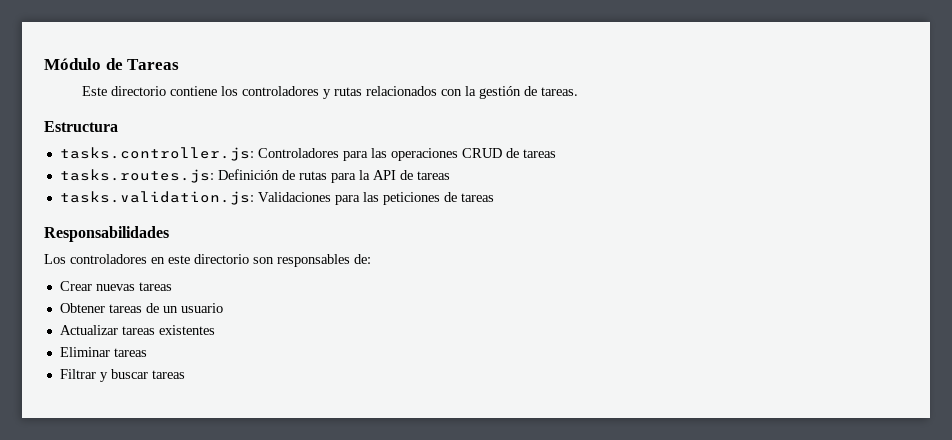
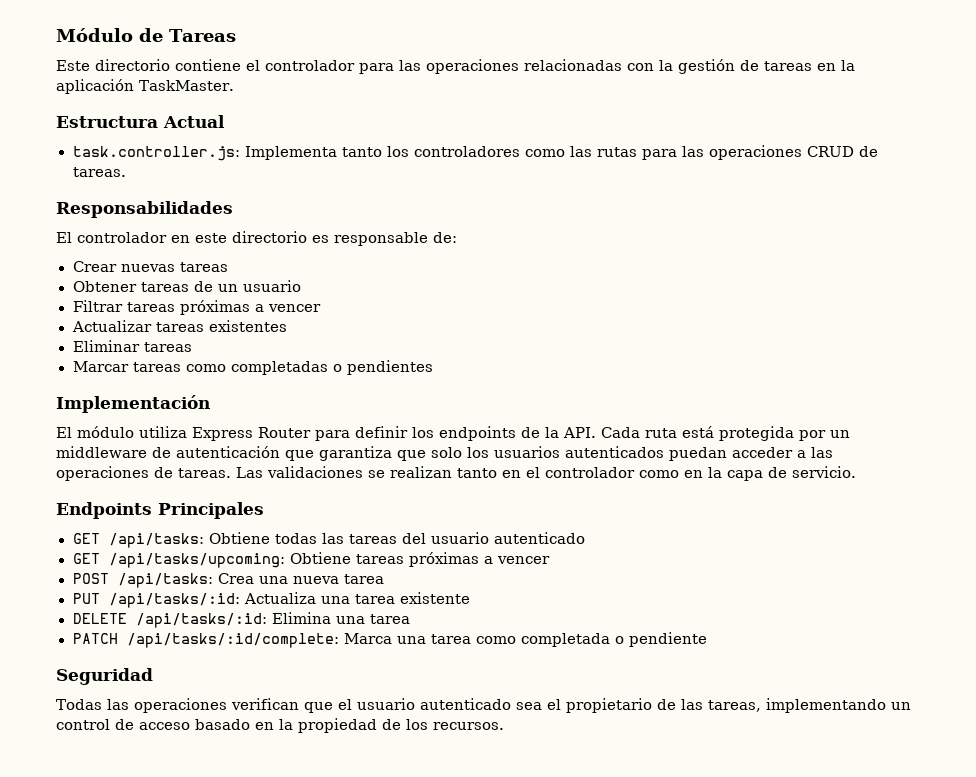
[220,86,578,99] [44,121,118,132] [59,147,339,161] los controladores y rutas relacionados con la gestión de tareas. // Estructura // tasks.controller.js: Controladores -> [246,59,855,74] [56,79,234,94] [56,115,225,128] [72,146,637,161] el controlador para las operaciones relacionadas con la gestión de tareas en la aplicación TaskMaster. // Estructura Actual // task.controller.js: Implementa tanto los controladores como las rutas
[522,149,556,158] [59,169,450,183] [59,191,494,205] tareas // tasks.routes.js: Definición de rutas para la API de tareas // tasks.validation.js: Validaciones para las peticiones de tareas -> [72,167,126,177] tareas.
[44,254,147,264] Los controladores -> [56,232,167,243] El controlador
[253,254,350,267] son responsables -> [312,232,428,246] es responsable
(223, 308) none -> [72,300,321,315] // Filtrar tareas próximas a vencer
[59,369,185,382] Filtrar y buscar tareas -> [72,360,433,375] [56,395,210,413] [56,426,850,441] [56,446,833,461] [56,466,856,481] [56,502,264,519] [72,532,585,548] [72,552,550,568] [72,573,384,588] [72,592,470,608] [72,612,410,628] [72,632,707,648] [56,668,153,685] [56,698,911,713] [56,718,504,733] Marcar tareas como completadas o pendientes // Implementación // El módulo utiliza Express Router para definir los endpoints de la API. Cada ruta está protegida por un middleware de autenticación que garantiza que solo los usuarios autenticados puedan acceder a las operaciones de tareas. Las validaciones se realizan tanto en el controlador como en la capa de servicio. // Endpoints Principales // GET /api/tasks: Obtiene todas las tareas del usuario autenticado // GET /api/tasks/upcoming: Obtiene tareas próximas a vencer // POST /api/tasks: Crea una nueva tarea // PUT /api/tasks/:id: Actualiza una tarea existente // DELETE /api/tasks/:id: Elimina una tarea // PATCH /api/tasks/:id/complete: Marca una tarea como completada o pendiente // Seguridad // Todas las operaciones verifican que el usuario autenticado sea el propietario de las tareas, implementando un control de acceso basado en la propiedad de los recursos.

